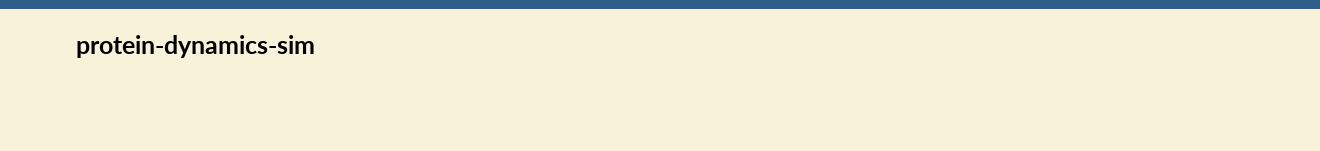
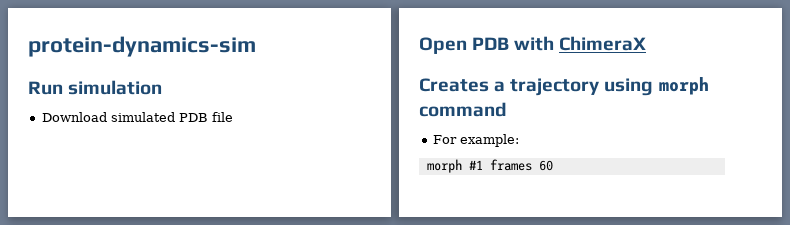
(315, 46) none -> [28,80,163,95] [41,112,233,122] [419,36,647,54] [419,77,709,96] [419,102,507,117] [432,134,519,147] [426,159,553,173] // Run simulation // Download simulated PDB file // Open PDB with ChimeraX // Creates a trajectory using morph command // For example: // morph #1 frames 60

